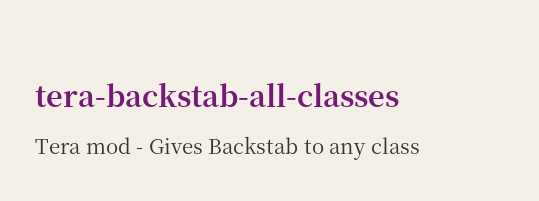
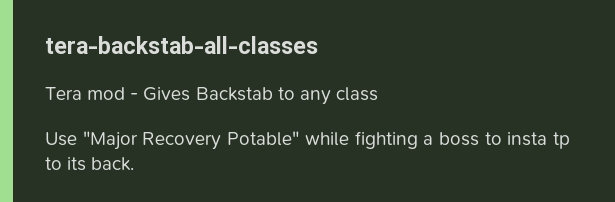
(420, 145) none -> [45,131,570,150] [45,157,135,171] // Use "Major Recovery Potable" while fighting a boss to insta tp to its back.

